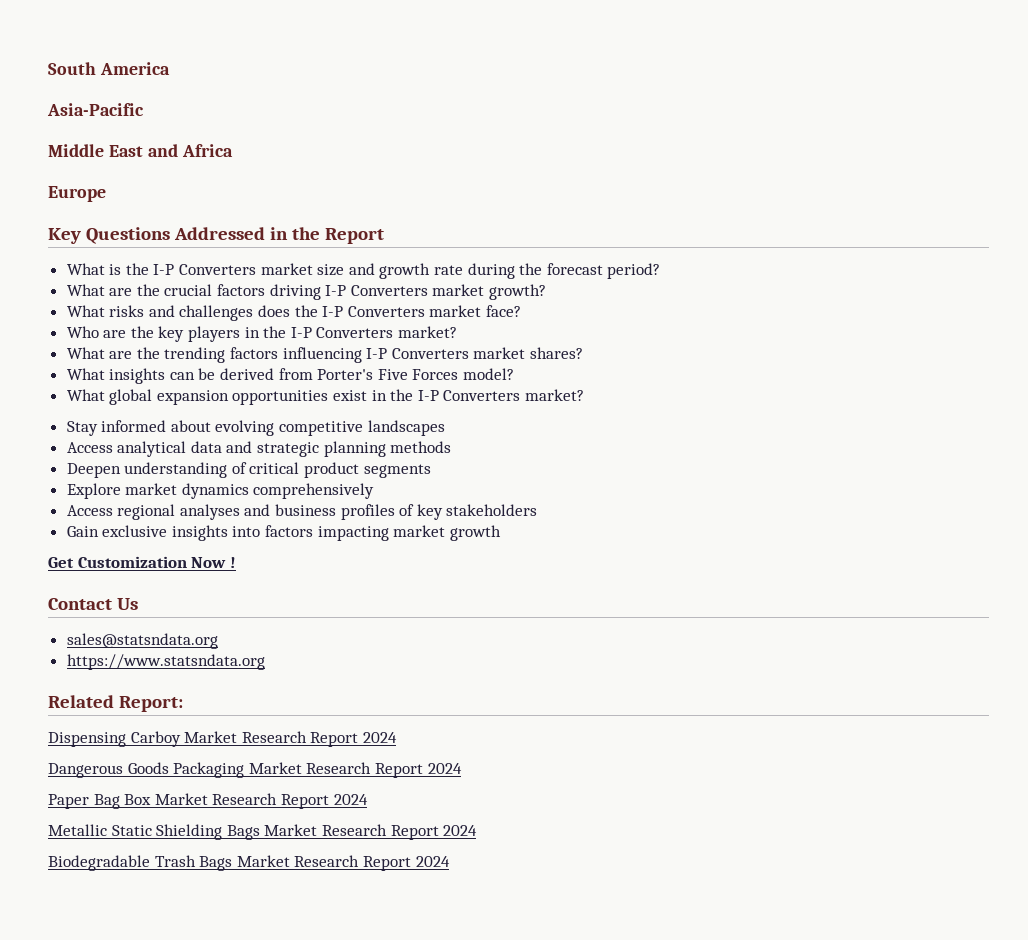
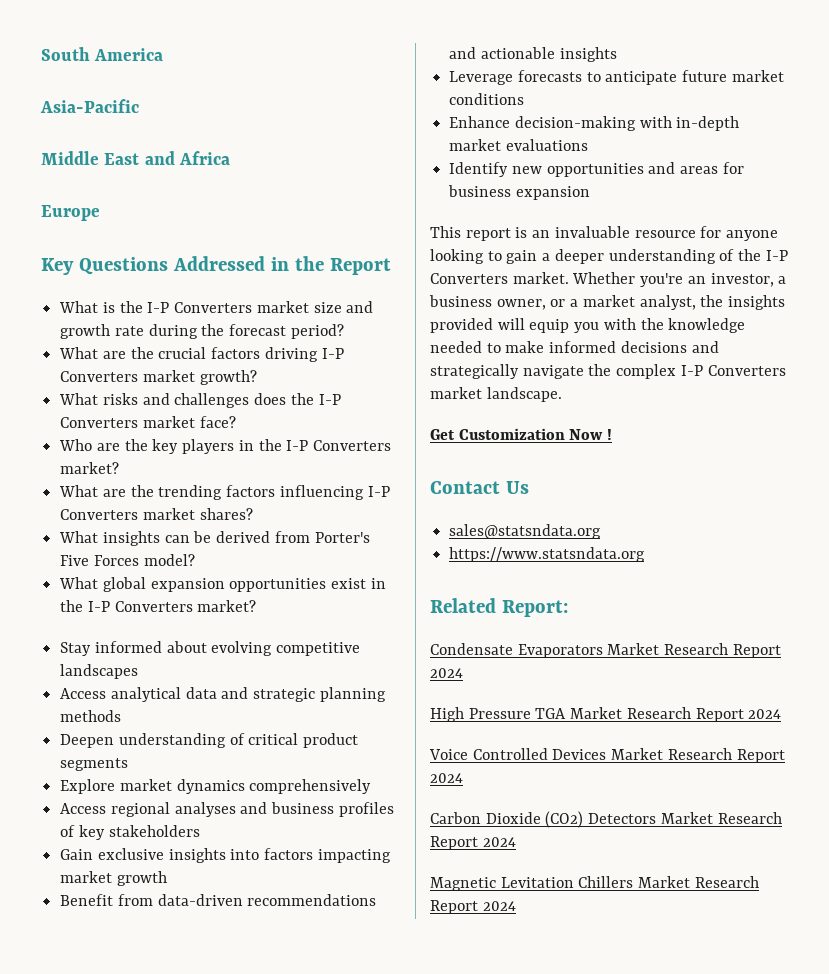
(501, 533) none -> [60,894,377,906] [449,47,617,62] [449,70,784,85] [449,93,525,105] [449,116,740,131] [449,139,588,151] [449,162,744,177] [448,185,590,200] [430,226,779,241] [430,249,788,264] [430,272,787,287] [429,295,786,310] [430,318,746,333] [430,341,719,353] [430,364,786,379] [430,387,562,402] // Benefit from data-driven recommendations and actionable insights // Leverage forecasts to anticipate future market conditions // Enhance decision-making with in-depth market evaluations // Identify new opportunities and areas for business expansion // This report is an invaluable resource for anyone looking to gain a deeper understanding of the I-P Converters market. Whether you're an investor, a business owner, or a market analyst, the insights provided will equip you with the knowledge needed to make informed decisions and strategically navigate the complex I-P Converters market landscape.
[48,731,397,747] [48,762,462,778] [48,793,368,809] [48,824,478,840] [48,855,233,871] Dispensing Carboy Market Research Report 2024 // Dangerous Goods Packaging Market Research Report 2024 // Paper Bag Box Market Research Report 2024 // Metallic Static Shielding Bags Market Research Report 2024 // Biodegradable Trash Bags -> [430,643,781,658] [430,668,463,678] [430,707,782,722] [429,748,785,763] [430,773,463,783] [430,811,782,828] [430,836,516,850] [430,876,634,891] Condensate Evaporators Market Research Report 2024 // High Pressure TGA Market Research Report 2024 // Voice Controlled Devices Market Research Report 2024 // Carbon Dioxide (CO2) Detectors Market Research Report 2024 // Magnetic Levitation Chillers

